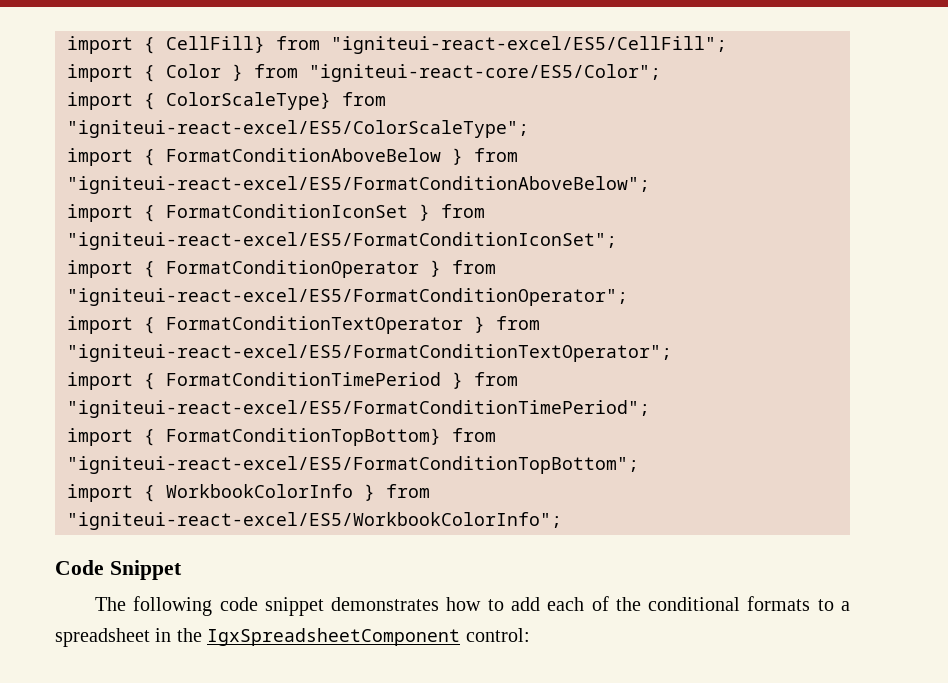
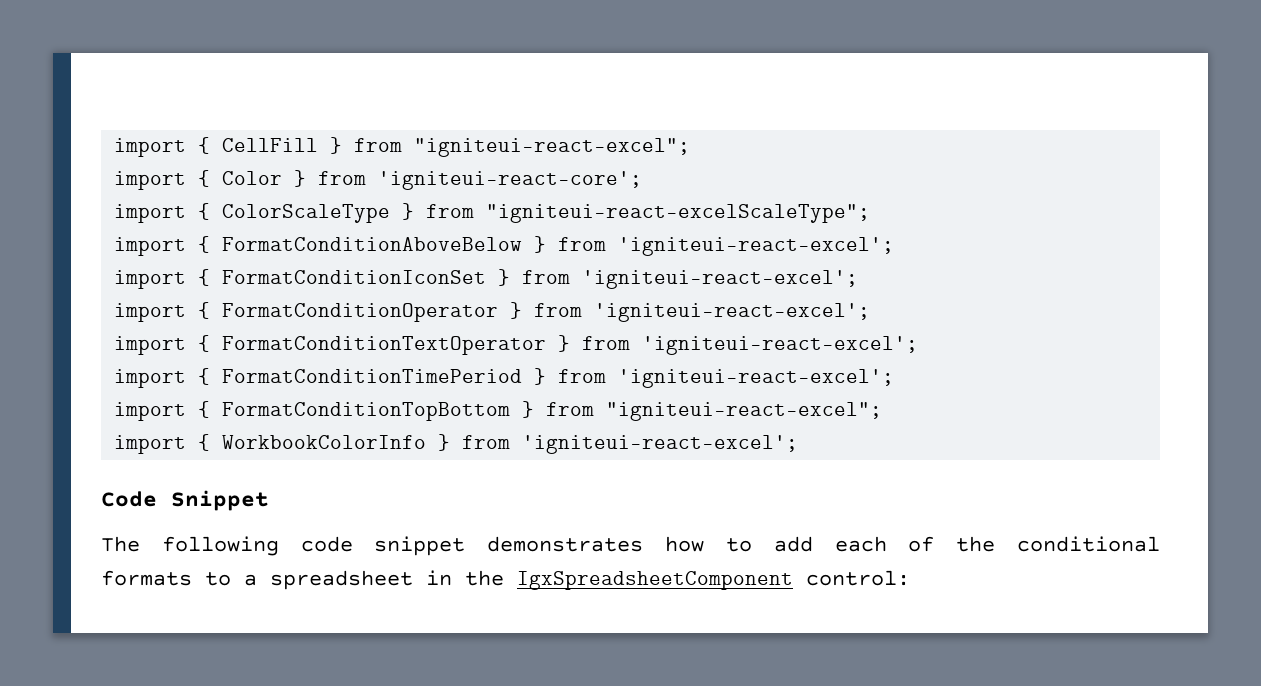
[67,36,727,54] import { CellFill} from "igniteui-react-excel/ES5/CellFill"; -> [114,137,691,157] import { CellFill } from "igniteui-react-excel";
[309,64,661,82] [67,92,386,110] [67,120,529,138] "igniteui-react-core/ES5/Color"; // import { ColorScaleType} from "igniteui-react-excel/ES5/ColorScaleType"; -> [378,171,643,190] [114,203,871,223] 'igniteui-react-core'; // import { ColorScaleType } from "igniteui-react-excelScaleType";
[67,176,650,194] "igniteui-react-excel/ES5/FormatConditionAboveBelow"; -> [618,237,895,256] 'igniteui-react-excel';
[67,232,617,250] "igniteui-react-excel/ES5/FormatConditionIconSet"; -> [582,270,859,289] 'igniteui-react-excel';
[67,288,628,306] "igniteui-react-excel/ES5/FormatConditionOperator"; -> [594,303,871,322] 'igniteui-react-excel';
[67,344,672,362] "igniteui-react-excel/ES5/FormatConditionTextOperator"; -> [642,336,919,355] 'igniteui-react-excel';
[67,400,650,418] [67,428,496,446] [67,456,639,474] "igniteui-react-excel/ES5/FormatConditionTimePeriod"; // import { FormatConditionTopBottom} from "igniteui-react-excel/ES5/FormatConditionTopBottom"; -> [618,369,895,388] [114,401,883,421] 'igniteui-react-excel'; // import { FormatConditionTopBottom } from "igniteui-react-excel";
[67,512,562,530] "igniteui-react-excel/ES5/WorkbookColorInfo"; -> [522,435,799,454] 'igniteui-react-excel';

